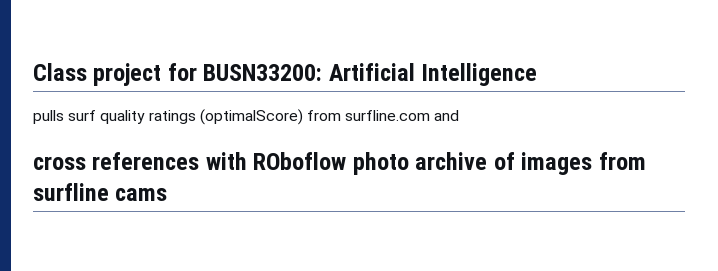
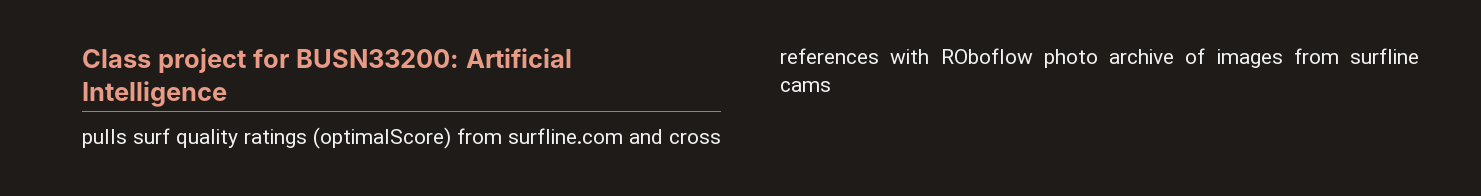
(460, 115) // -> (663, 136) none

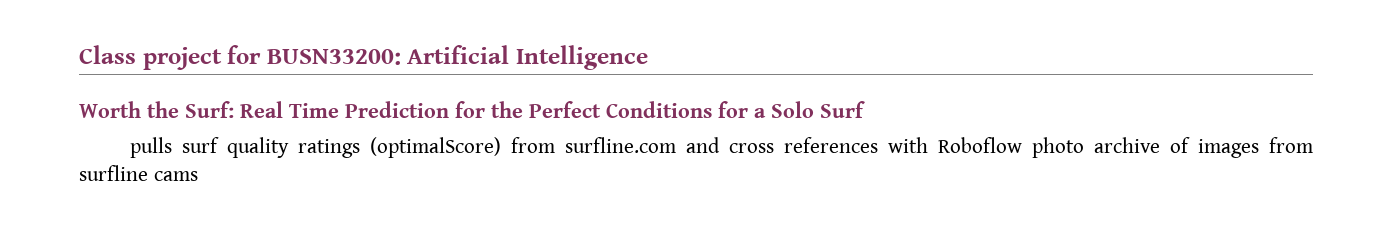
(227, 94) none -> [79,101,865,118] // Worth the Surf: Real Time Prediction for the Perfect Conditions for a Solo Surf
[940,48,1033,64] ROboflow -> [938,137,1023,153] Roboflow

